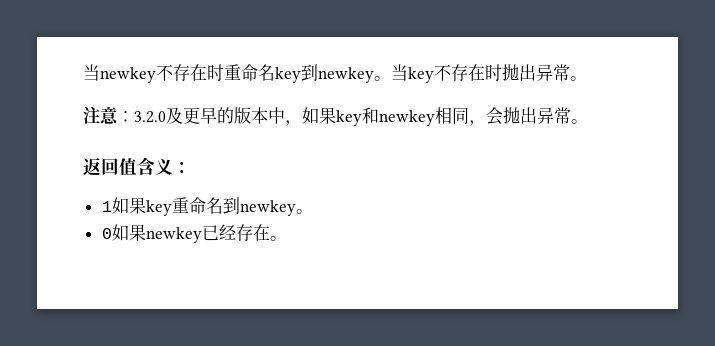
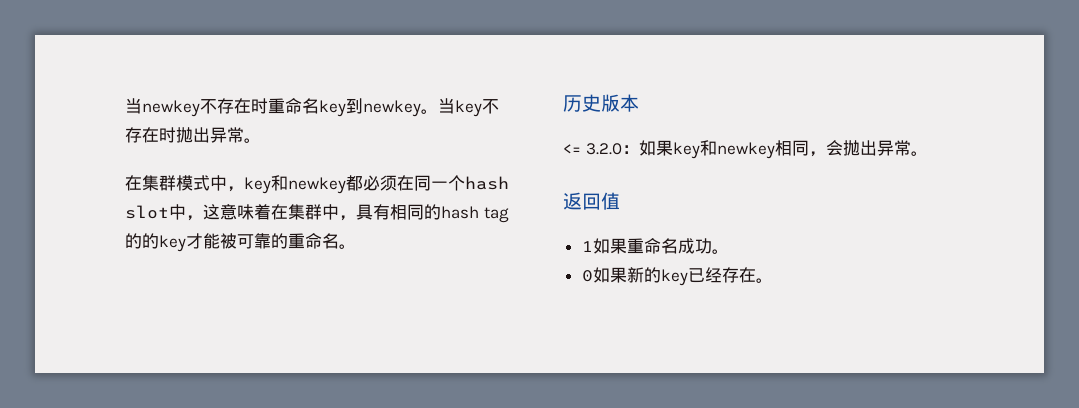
[83,106,234,125] 注意：3.2.0及更早的 -> [125,175,509,194] [125,204,509,223] [125,233,356,252] [563,94,601,112] 在集群模式中，key和newkey都必须在同一个hash slot中，这意味着在集群中，具有相同的hash tag的的key才能被可靠的重命名。 // 历史
[268,107,302,126] 中， -> [563,143,639,155] // <= 3.2.0：
[137,157,191,175] 含义： -> (620, 201) none
[145,197,296,216] key重命名到newkey -> [626,238,712,254] 重命名成功
[145,227,202,243] newkey -> [626,267,688,286] 新的key

